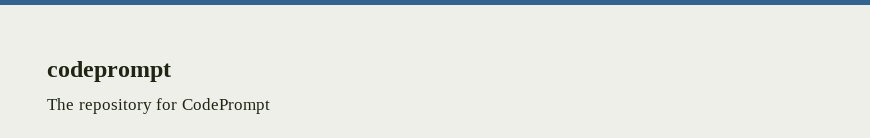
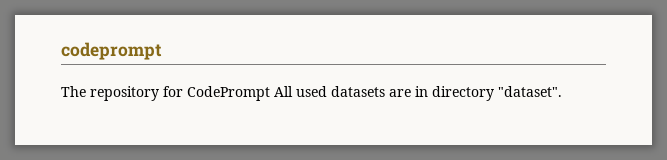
(270, 106) none -> [274,86,562,101] All used datasets are in directory "dataset".

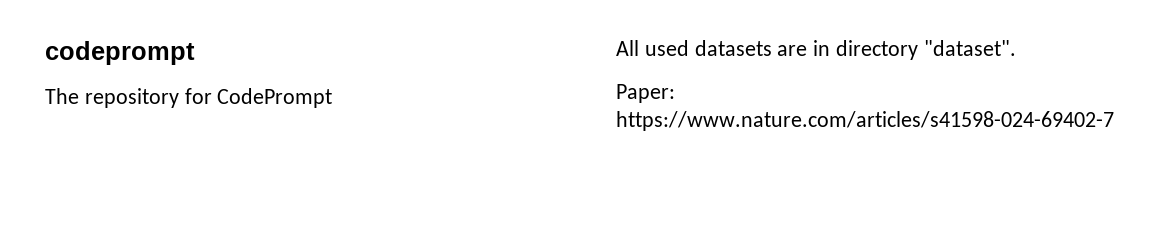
(270, 93) none -> (333, 98) //
(562, 91) none -> [616,84,675,103] [616,111,1114,131] // Paper: https://www.nature.com/articles/s41598-024-69402-7

